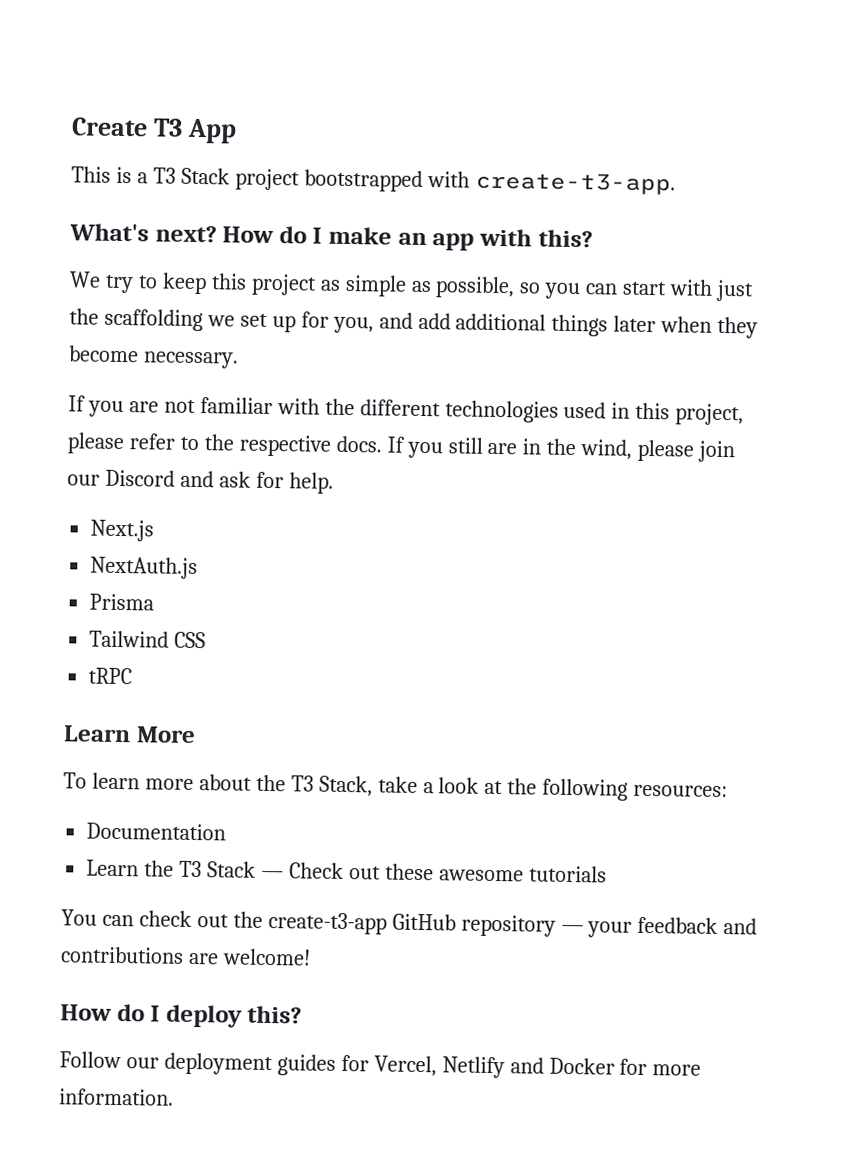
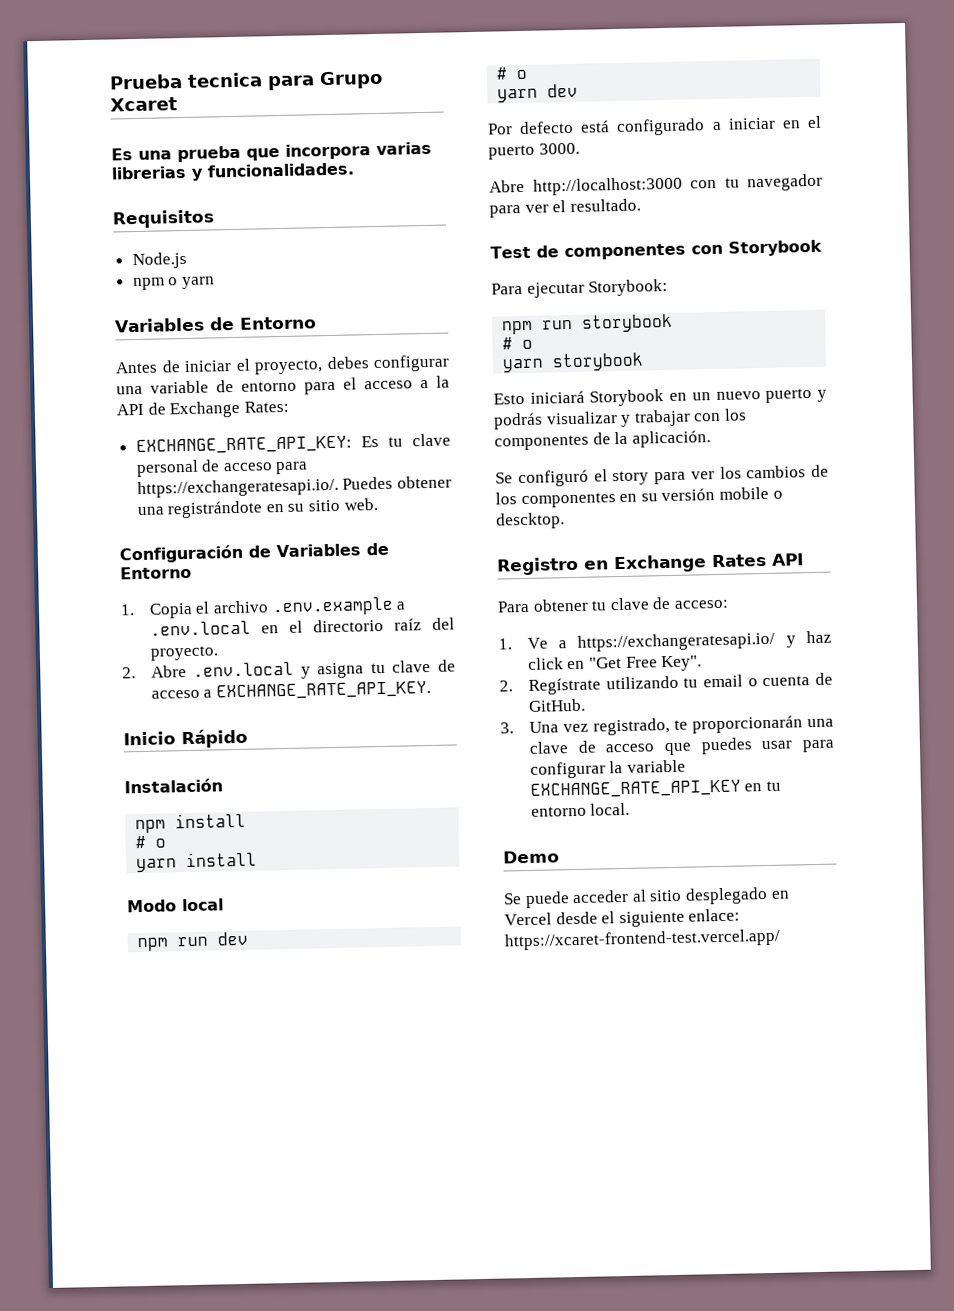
[71,117,237,144] [71,166,676,196] [69,223,593,251] [69,271,755,302] [69,308,759,339] [68,345,239,369] [68,395,745,426] [67,432,736,463] [67,469,334,494] [90,519,155,542] [90,556,199,580] [89,593,155,611] [89,630,207,649] [88,667,133,685] [63,725,196,744] [63,772,729,801] [86,822,227,841] [86,859,607,883] [61,909,758,938] [60,946,311,966] [60,1003,303,1028] [59,1051,702,1079] [59,1088,174,1106] Create T3 App // This is a T3 Stack project bootstrapped with create-t3-app. // What's next? How do I make an app with this? // We try to keep this project as simple as possible, so you can start with just the scaffolding we set up for you, and add additional things later when they become necessary. // If you are not familiar with the different technologies used in this project, please refer to the respective docs. If you still are in the wind, please join our Discord and ask for help. // Next.js // NextAuth.js // Prisma // Tailwind CSS // tRPC // Learn More // To learn more about the T3 Stack, take a look at the following resources: // Documentation // Learn the T3 Stack — Check out these awesome tutorials // You can check out the create-t3-app GitHub repository — your feedback and contributions are welcome! // How do I deploy this? // Follow our deployment guides for Vercel, Netlify and Docker for more information. -> [109,70,383,91] [110,97,178,112] [111,141,432,163] [111,162,354,181] [112,209,215,229] [131,251,187,270] [132,276,215,291] [114,316,317,333] [115,354,450,375] [116,375,450,395] [116,400,289,419] [135,433,452,456] [135,459,309,478] [136,475,452,499] [136,498,378,519] [119,542,389,564] [120,565,192,580] [120,596,407,619] [149,617,455,636] [149,645,219,661] [122,659,456,679] [150,680,432,701] [123,728,248,749] [124,778,223,794] [135,812,247,834] [135,835,167,849] [136,851,258,873] [127,898,224,913] [137,931,249,952] [496,67,529,80] [497,83,579,103] [487,115,822,136] [488,142,580,160] [489,173,823,196] [489,198,641,218] [490,239,822,261] [491,278,669,298] [502,313,674,335] [502,337,534,350] [502,352,645,373] [493,387,827,407] [493,408,747,430] [494,430,711,451] [495,464,829,488] [495,486,783,509] [496,512,565,530] [496,553,804,576] [497,596,729,613] [498,630,832,652] [527,655,703,672] [499,672,833,695] [527,698,586,712] [500,715,834,736] [528,737,835,756] [529,759,687,779] [529,779,782,799] [530,802,631,817] [503,850,560,864] [503,887,790,909] [504,908,741,928] [504,928,781,951] Prueba tecnica para Grupo Xcaret // Es una prueba que incorpora varias librerias y funcionalidades. // Requisitos // Node.js // npm o yarn // Variables de Entorno // Antes de iniciar el proyecto, debes configurar una variable de entorno para el acceso a la API de Exchange Rates: // EXCHANGE_RATE_API_KEY: Es tu clave personal de acceso para https://exchangeratesapi.io/. Puedes obtener una registrándote en su sitio web. // Configuración de Variables de Entorno // 1. Copia el archivo .env.example a .env.local en el directorio raíz del proyecto. // 2. Abre .env.local y asigna tu clave de acceso a EXCHANGE_RATE_API_KEY. // Inicio Rápido // Instalación // npm install // # o // yarn install // Modo local // npm run dev // # o // yarn dev // Por defecto está configurado a iniciar en el puerto 3000. // Abre http://localhost:3000 con tu navegador para ver el resultado. // Test de componentes con Storybook // Para ejecutar Storybook: // npm run storybook // # o // yarn storybook // Esto iniciará Storybook en un nuevo puerto y podrás visualizar y trabajar con los componentes de la aplicación. // Se configuró el story para ver los cambios de los componentes en su versión mobile o descktop. // Registro en Exchange Rates API // Para obtener tu clave de acceso: // 1. Ve a https://exchangeratesapi.io/ y haz click en "Get Free Key". // 2. Regístrate utilizando tu email o cuenta de GitHub. // 3. Una vez registrado, te proporcionarán una clave de acceso que puedes usar para configurar la variable EXCHANGE_RATE_API_KEY en tu entorno local. // Demo // Se puede acceder al sitio desplegado en Vercel desde el siguiente enlace: https://xcaret-frontend-test.vercel.app/

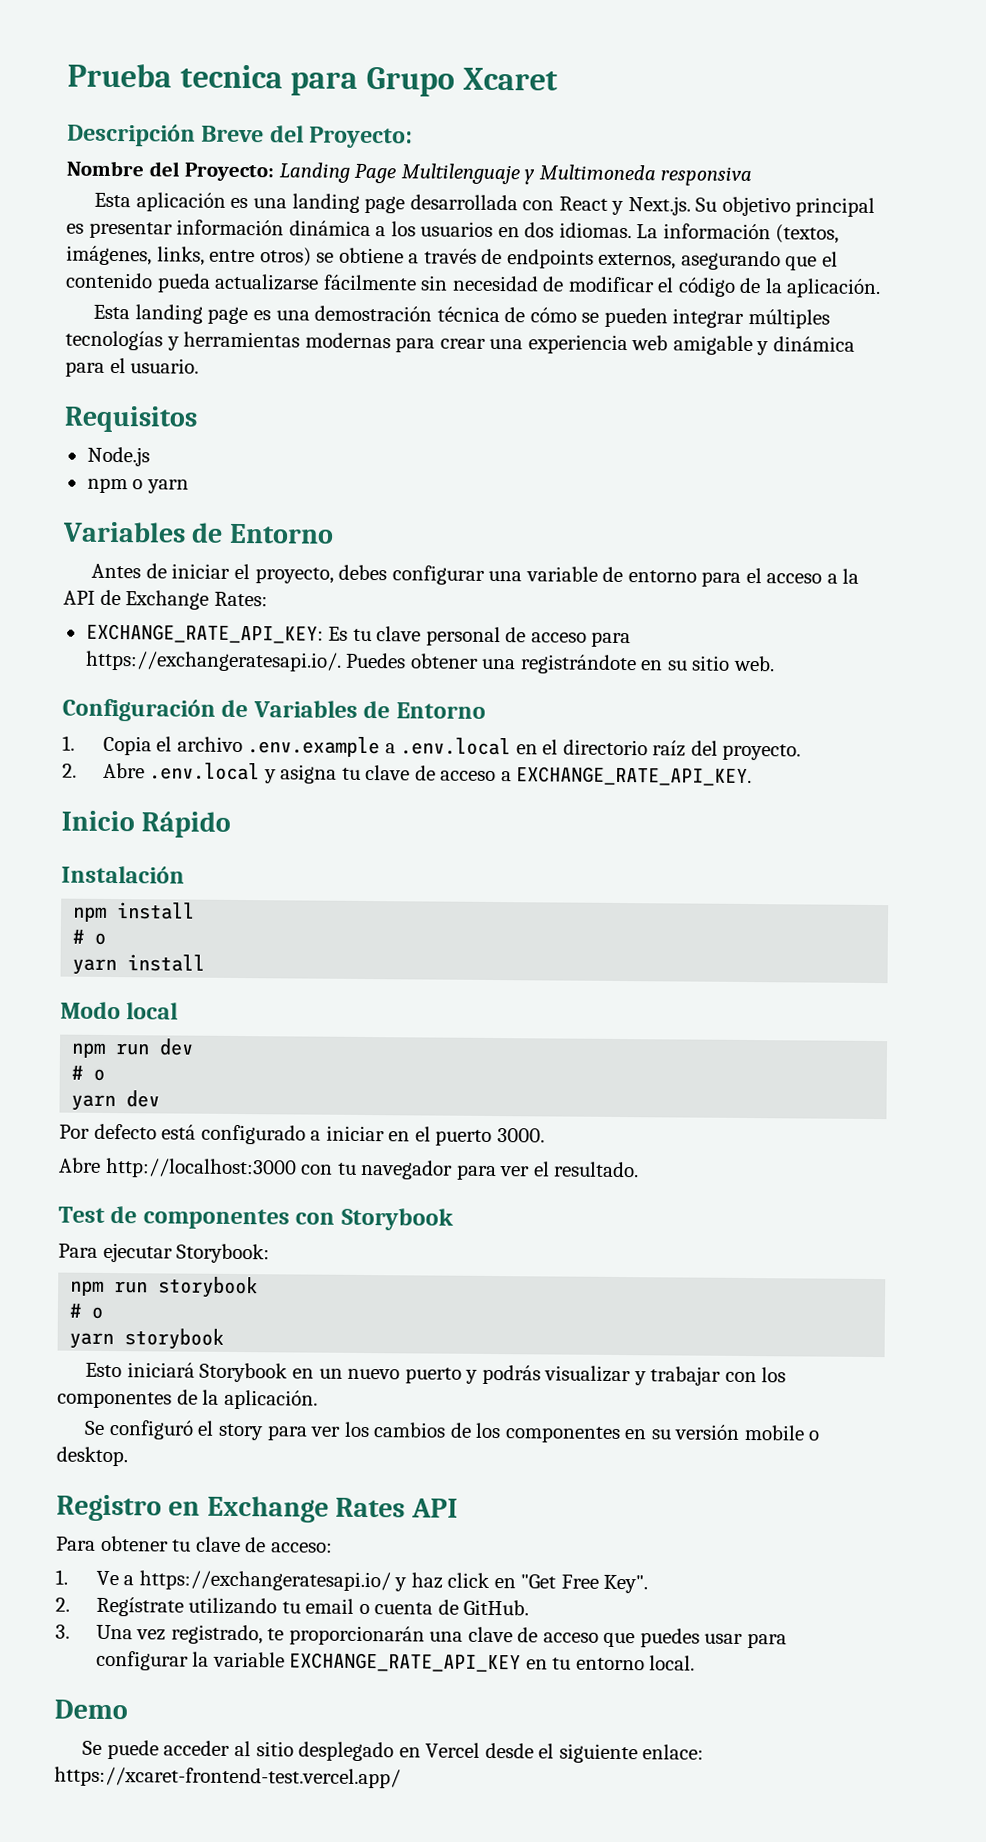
[111,141,432,163] [111,162,354,181] Es una prueba que incorpora varias librerias y funcionalidades. -> [67,123,414,149] [66,160,753,187] [94,192,876,217] [66,219,840,244] [66,245,838,271] [65,272,882,299] [93,304,830,329] [65,330,855,356] [65,357,200,377] Descripción Breve del Proyecto: // Nombre del Proyecto: Landing Page Multilenguaje y Multimoneda responsiva // Esta aplicación es una landing page desarrollada con React y Next.js. Su objetivo principal es presentar información dinámica a los usuarios en dos idiomas. La información (textos, imágenes, links, entre otros) se obtiene a través de endpoints externos, asegurando que el contenido pueda actualizarse fácilmente sin necesidad de modificar el código de la aplicación. // Esta landing page es una demostración técnica de cómo se pueden integrar múltiples tecnologías y herramientas modernas para crear una experiencia web amigable y dinámica para el usuario.
[496,512,565,530] descktop. -> [56,1446,128,1467] desktop.

